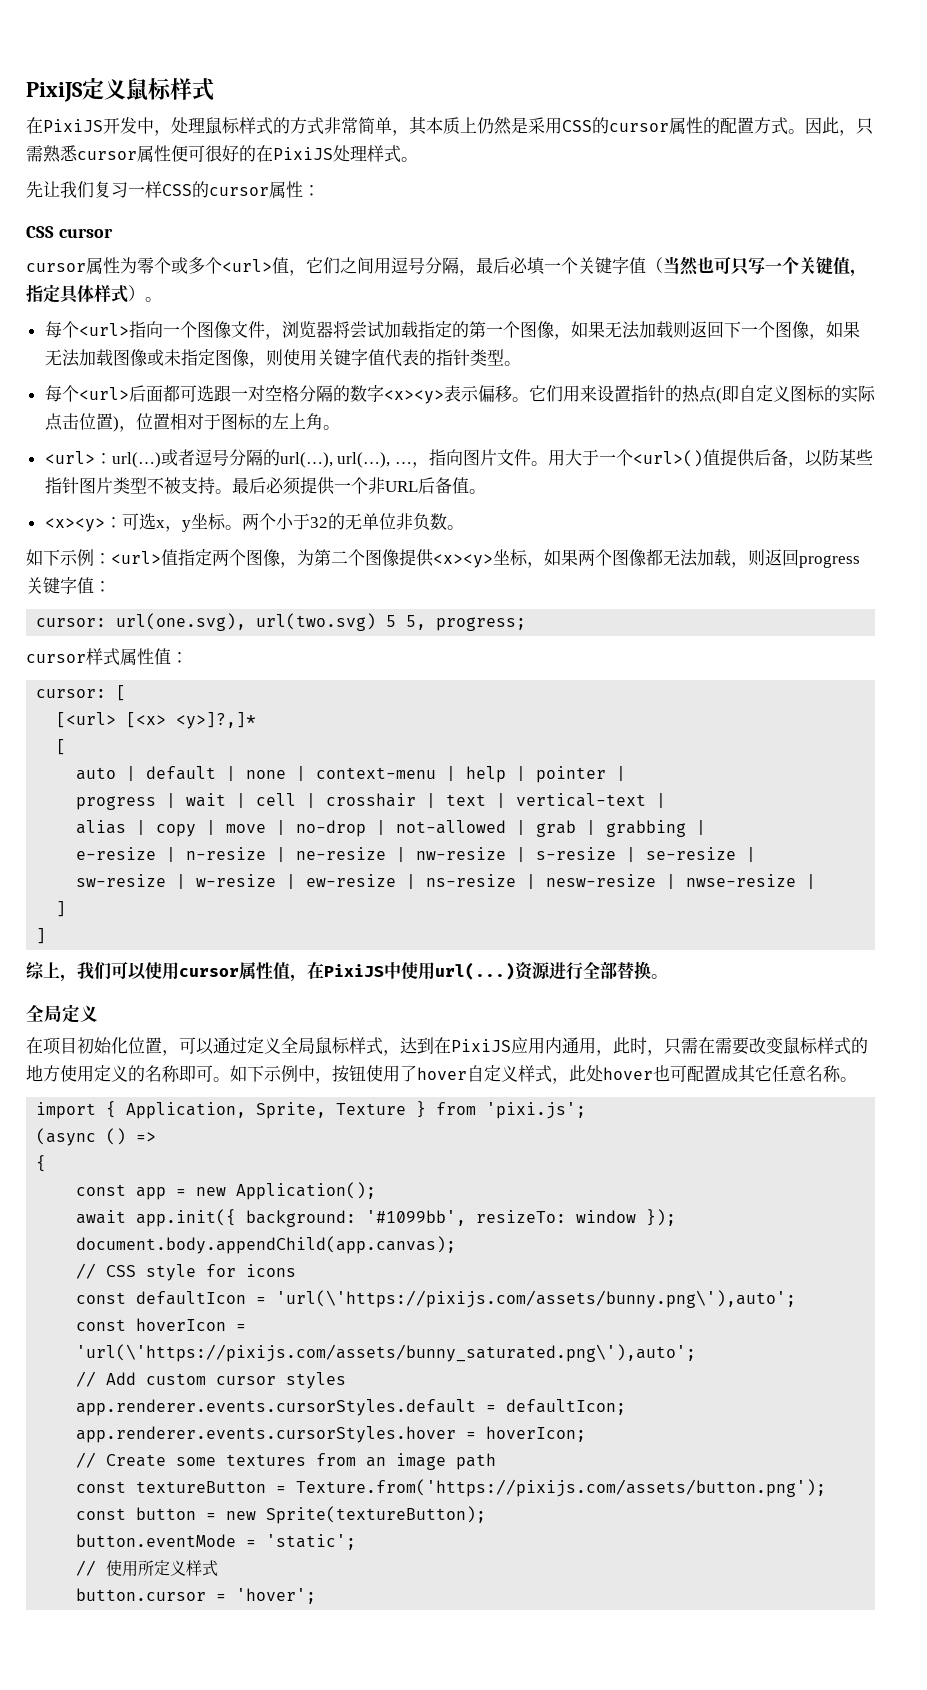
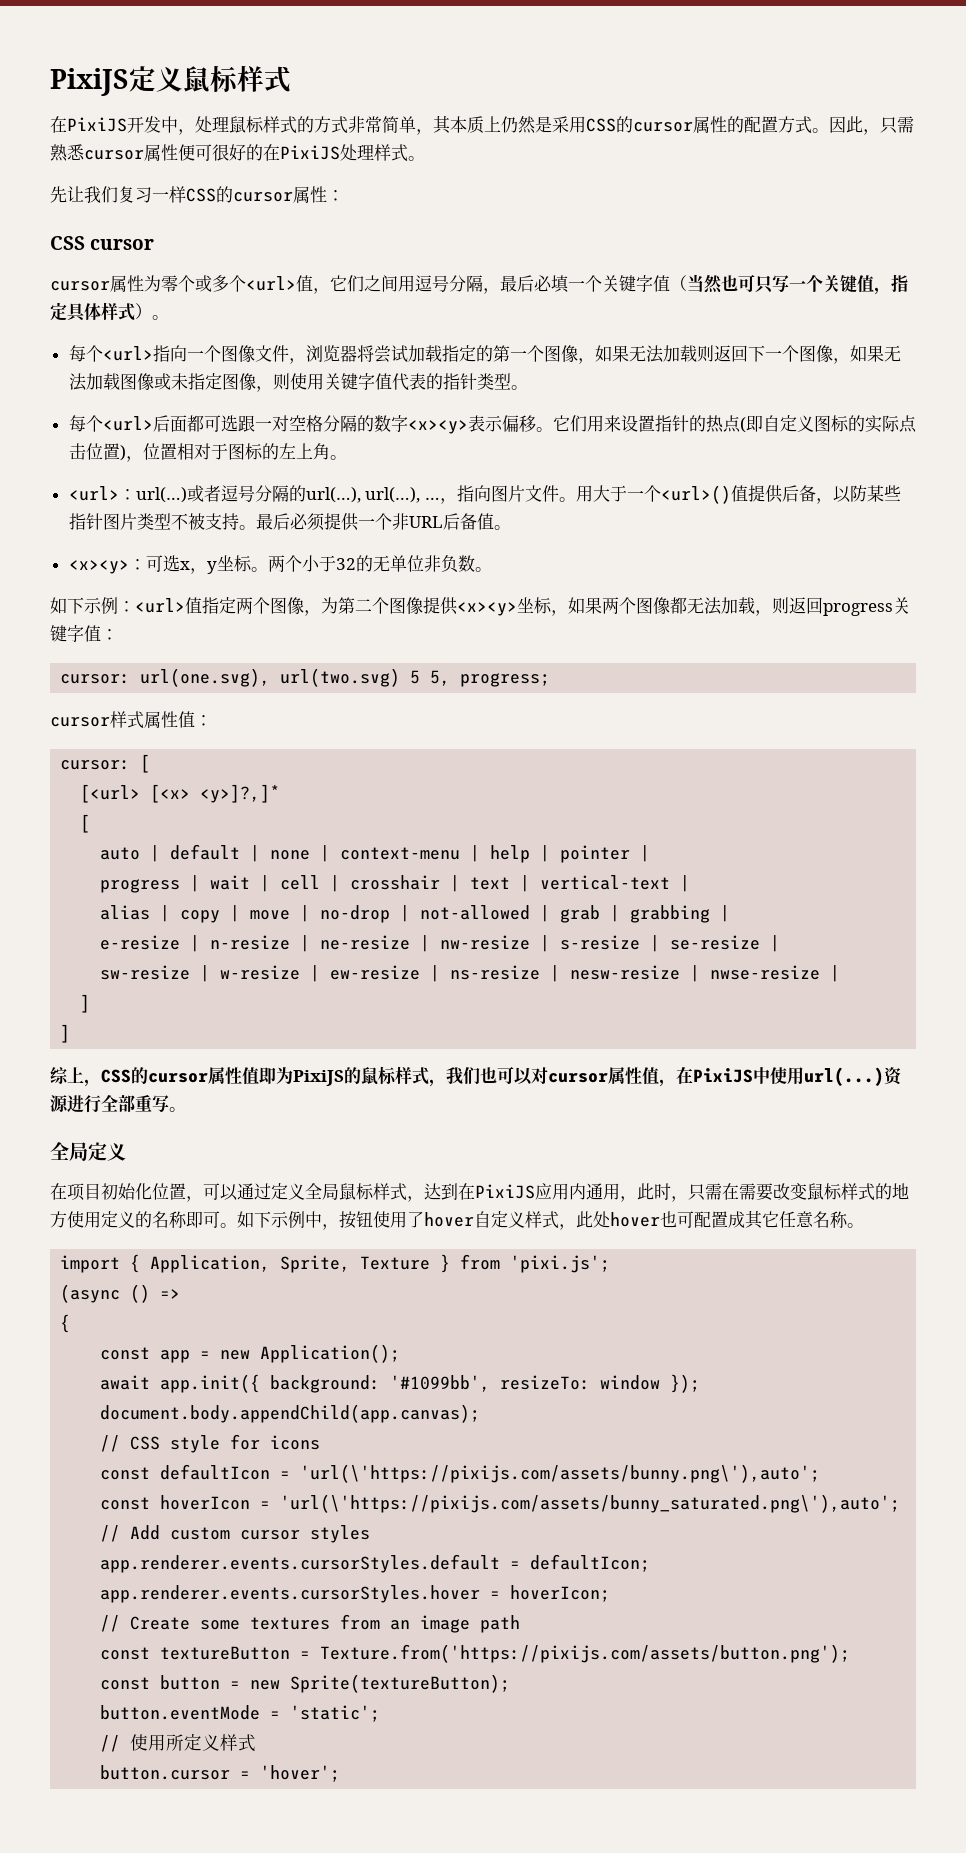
[77,961,179,980] 我们可以使用 -> [101,1066,548,1087] CSS的cursor属性值即为PixiJS的鼠标样式，我们也可以对
[617,961,651,980] 替换 -> [135,1095,169,1112] 重写

